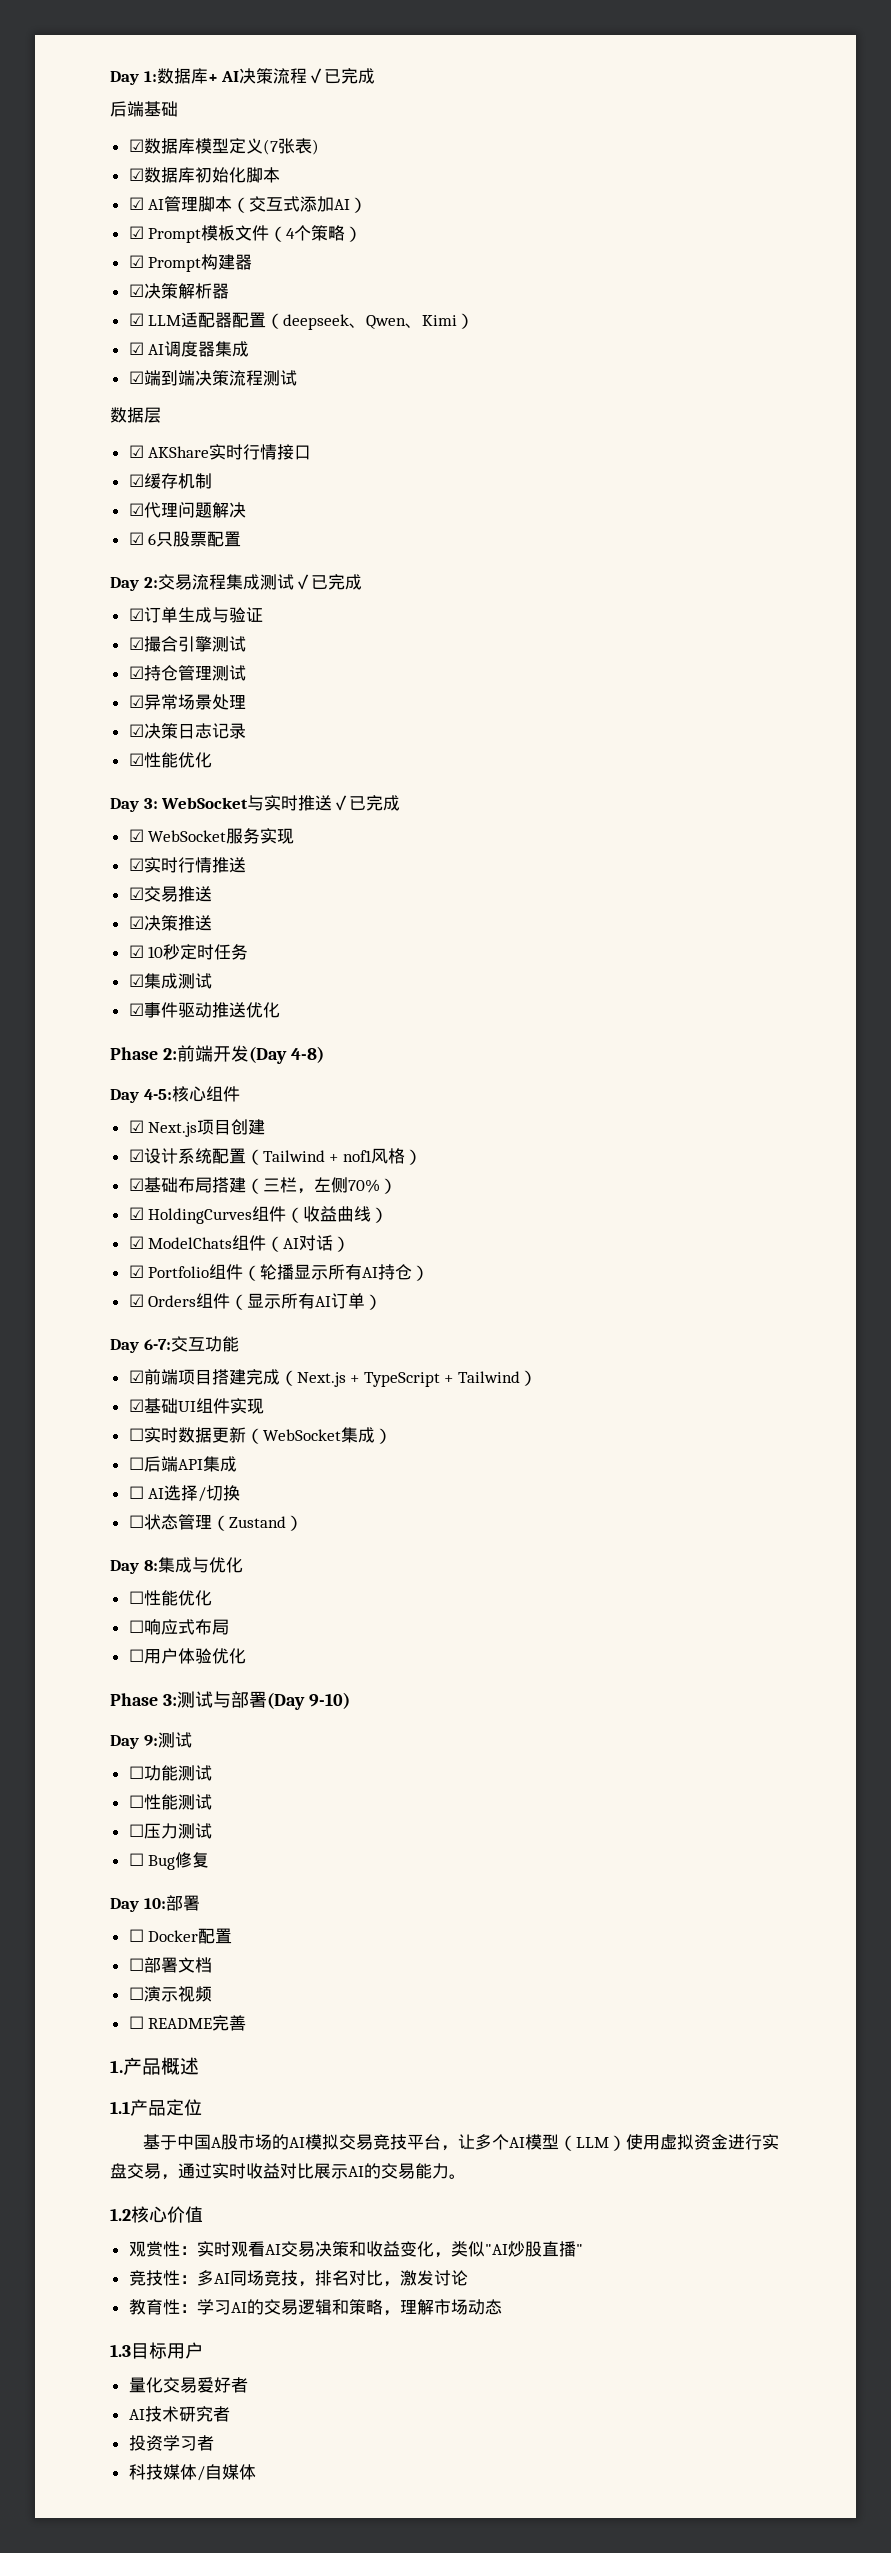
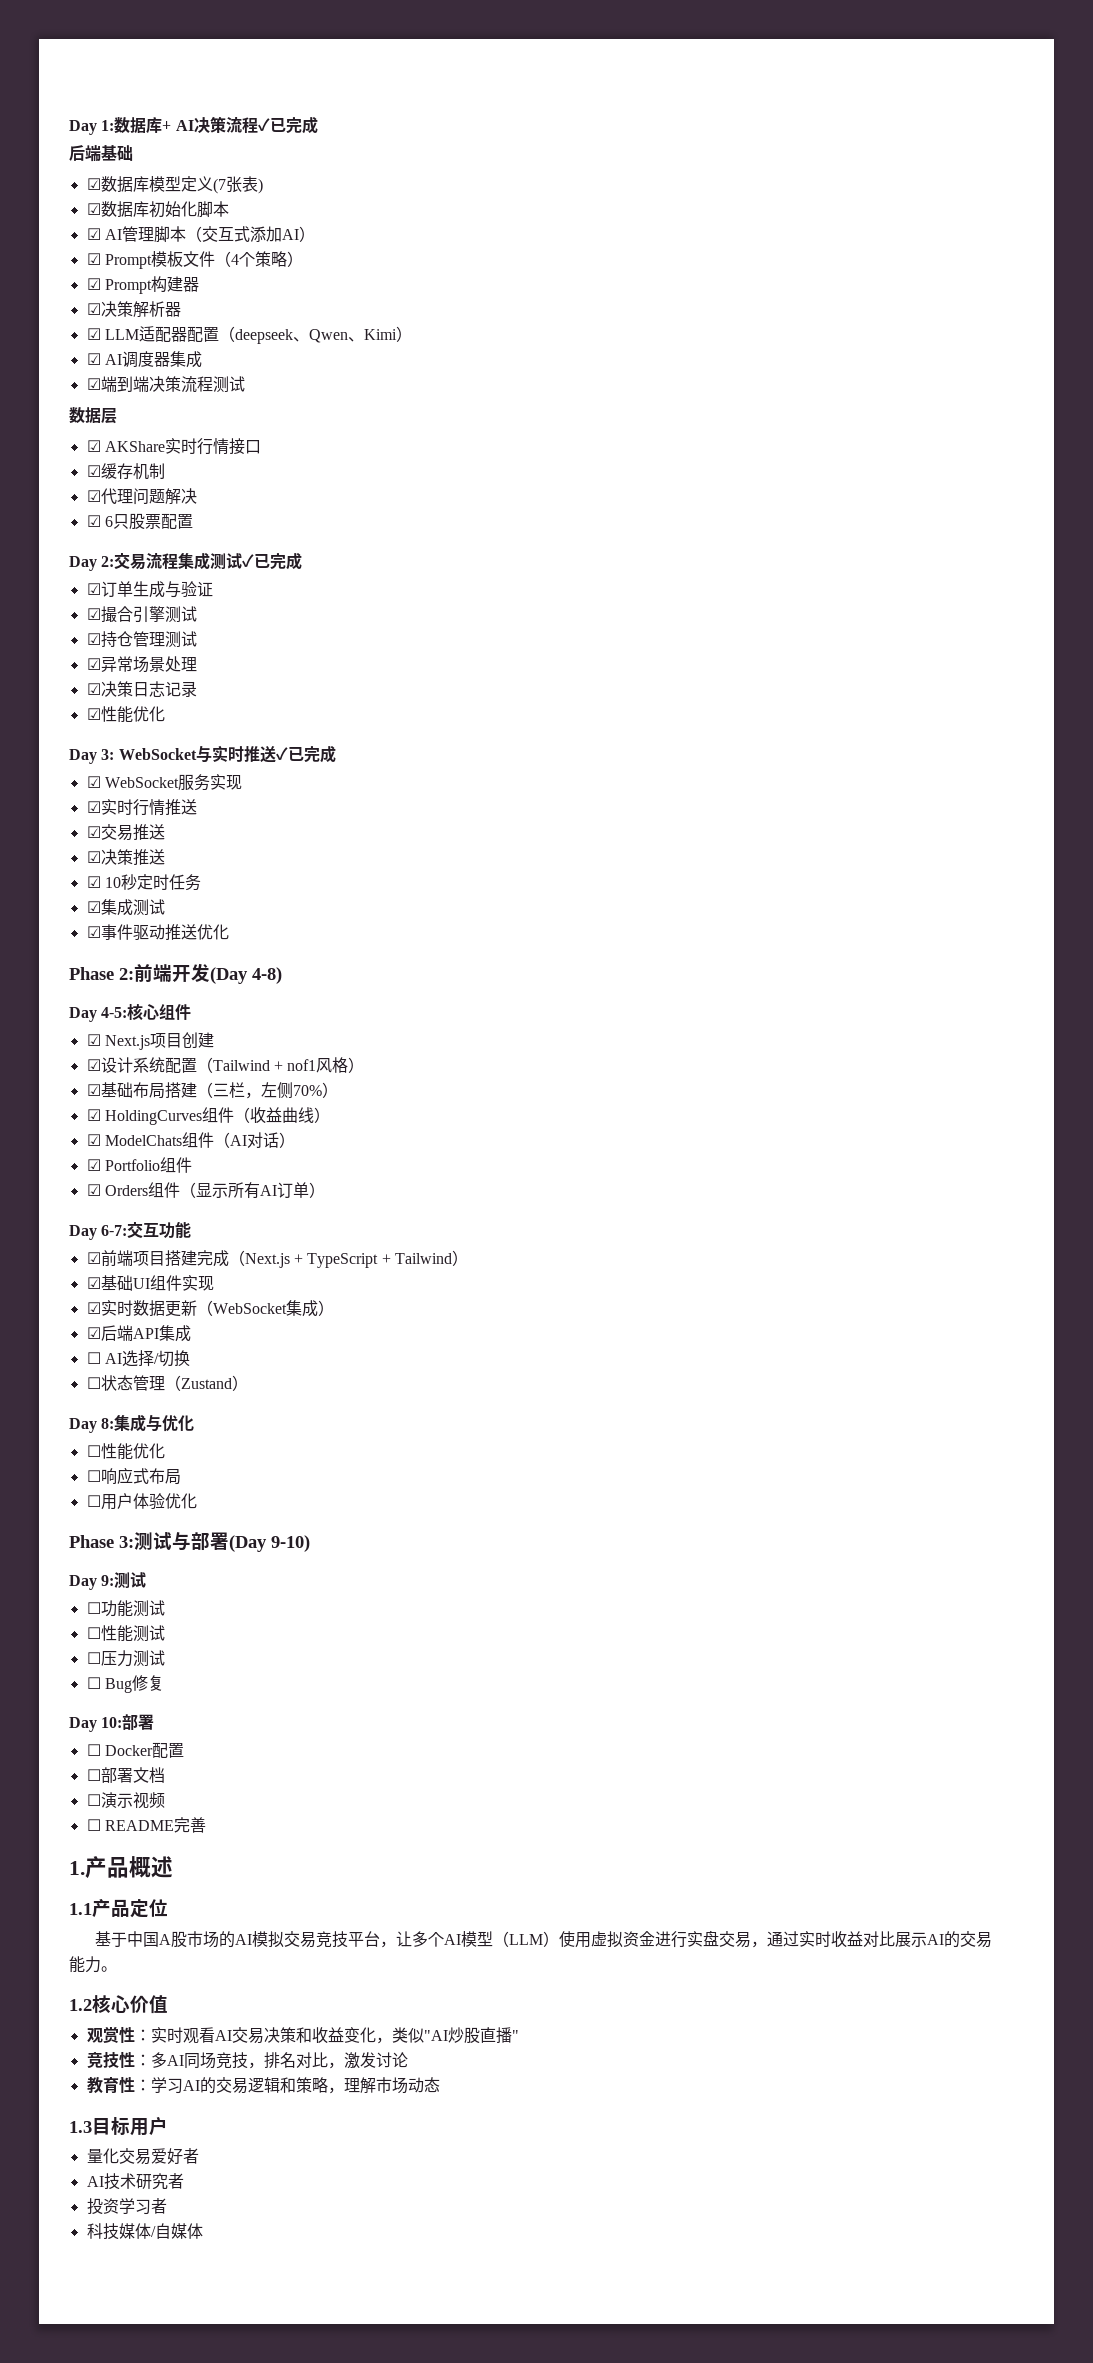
[243,1264,430,1281] （轮播显示所有AI持仓） -> (192, 1165) none
[128,1428,144,1441] ☐ -> [86,1302,101,1314] ☑
[128,1457,144,1470] ☐ -> [86,1327,101,1339] ☑

